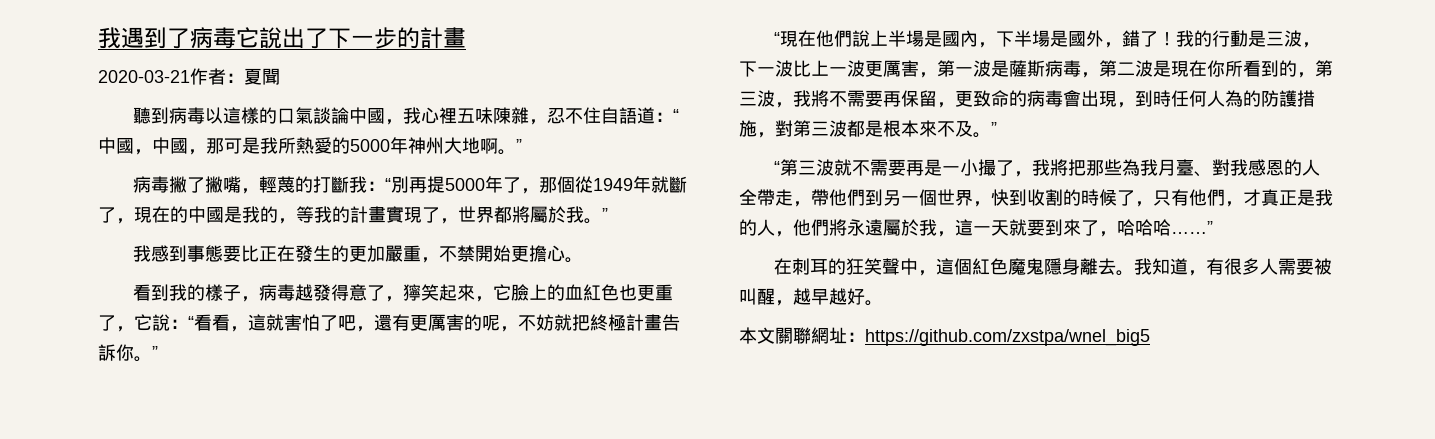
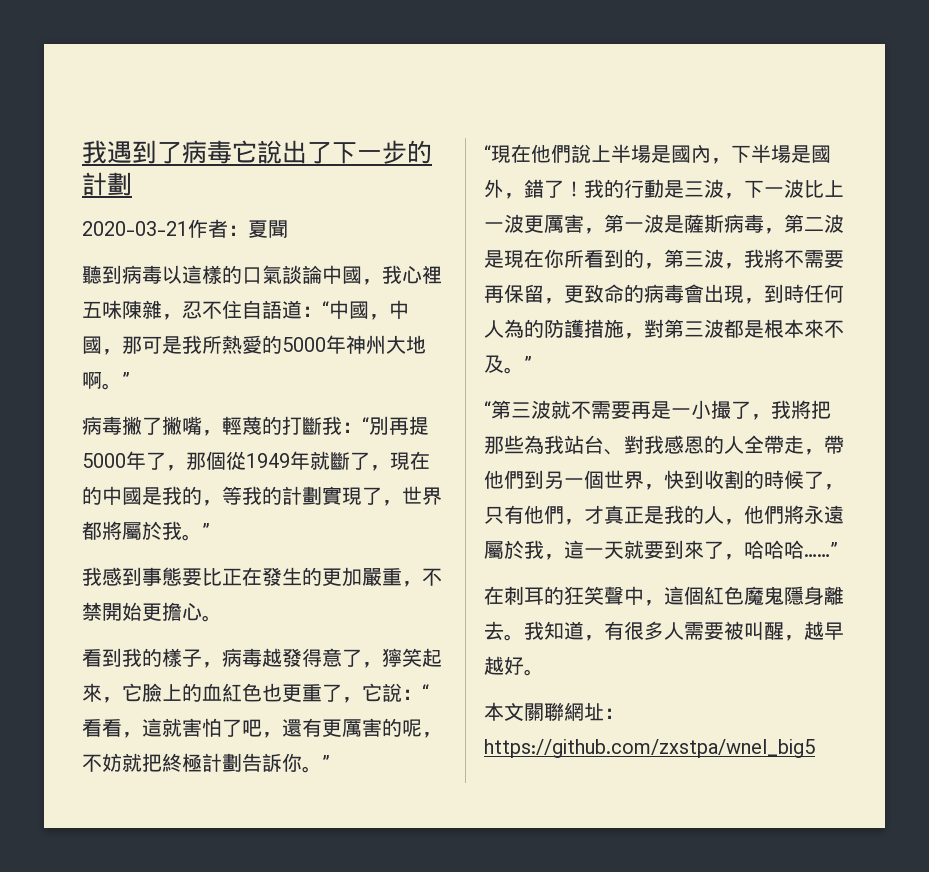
[443,27,466,48] 畫 -> [107,172,132,196] 劃
[368,206,386,223] 畫 -> [302,486,322,505] 劃
[644,314,662,331] 畫 -> [222,753,242,772] 劃
[1157,159,1194,176] 月臺 -> [564,435,604,454] 站台

